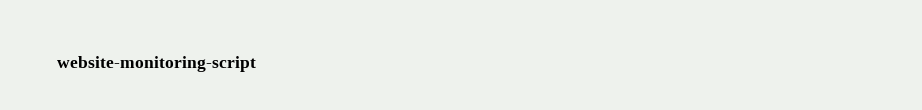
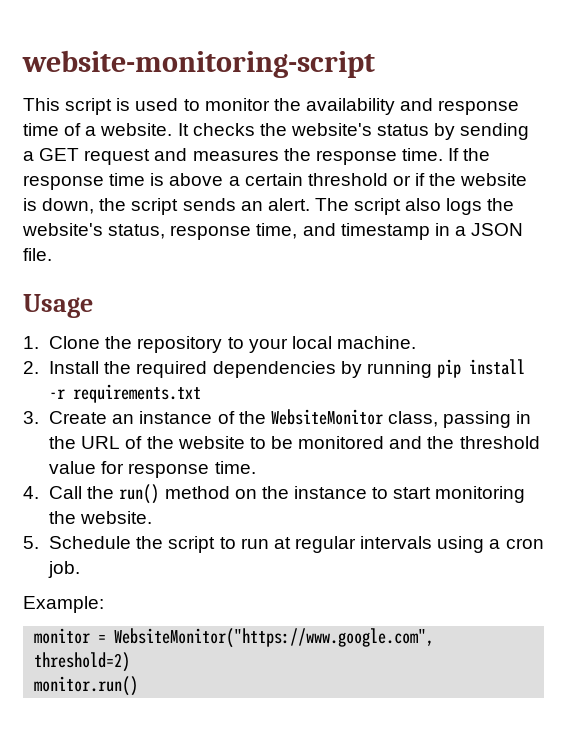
(256, 64) none -> [23,98,520,115] [23,123,530,140] [23,148,491,165] [23,173,528,190] [23,198,515,215] [22,223,524,240] [23,248,52,261] [23,294,93,318] [23,336,416,353] [23,359,525,378] [49,384,202,403] [23,409,532,428] [49,436,540,449] [49,461,256,478] [23,484,526,504] [49,511,153,524] [23,536,544,553] [48,561,81,578] [23,596,104,613] [34,628,435,648] [34,652,131,672] [34,676,139,696] // This script is used to monitor the availability and response time of a website. It checks the website's status by sending a GET request and measures the response time. If the response time is above a certain threshold or if the website is down, the script sends an alert. The script also logs the website's status, response time, and timestamp in a JSON file. // Usage // 1. Clone the repository to your local machine. // 2. Install the required dependencies by running pip install -r requirements.txt // 3. Create an instance of the WebsiteMonitor class, passing in the URL of the website to be monitored and the threshold value for response time. // 4. Call the run() method on the instance to start monitoring the website. // 5. Schedule the script to run at regular intervals using a cron job. // Example: // monitor = WebsiteMonitor("https://www.google.com", threshold=2) // monitor.run()

